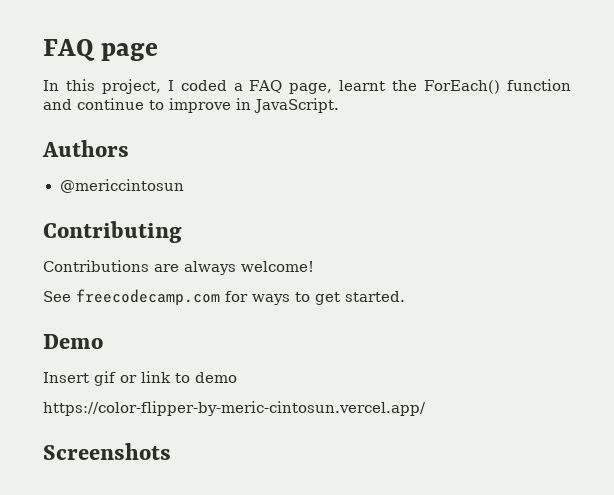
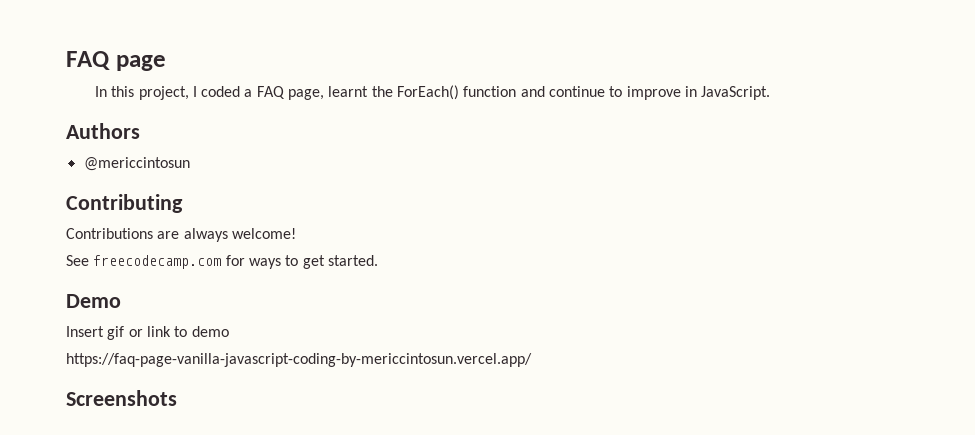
[43,401,426,416] https://color-flipper-by-meric-cintosun.vercel.app/ -> [66,353,532,367] https://faq-page-vanilla-javascript-coding-by-mericcintosun.vercel.app/

